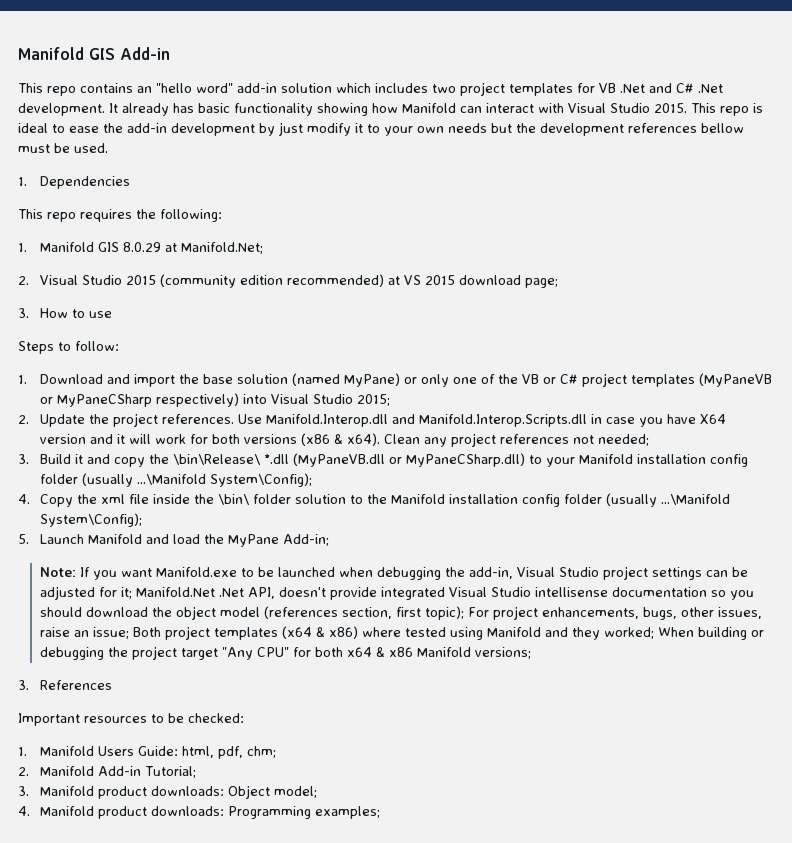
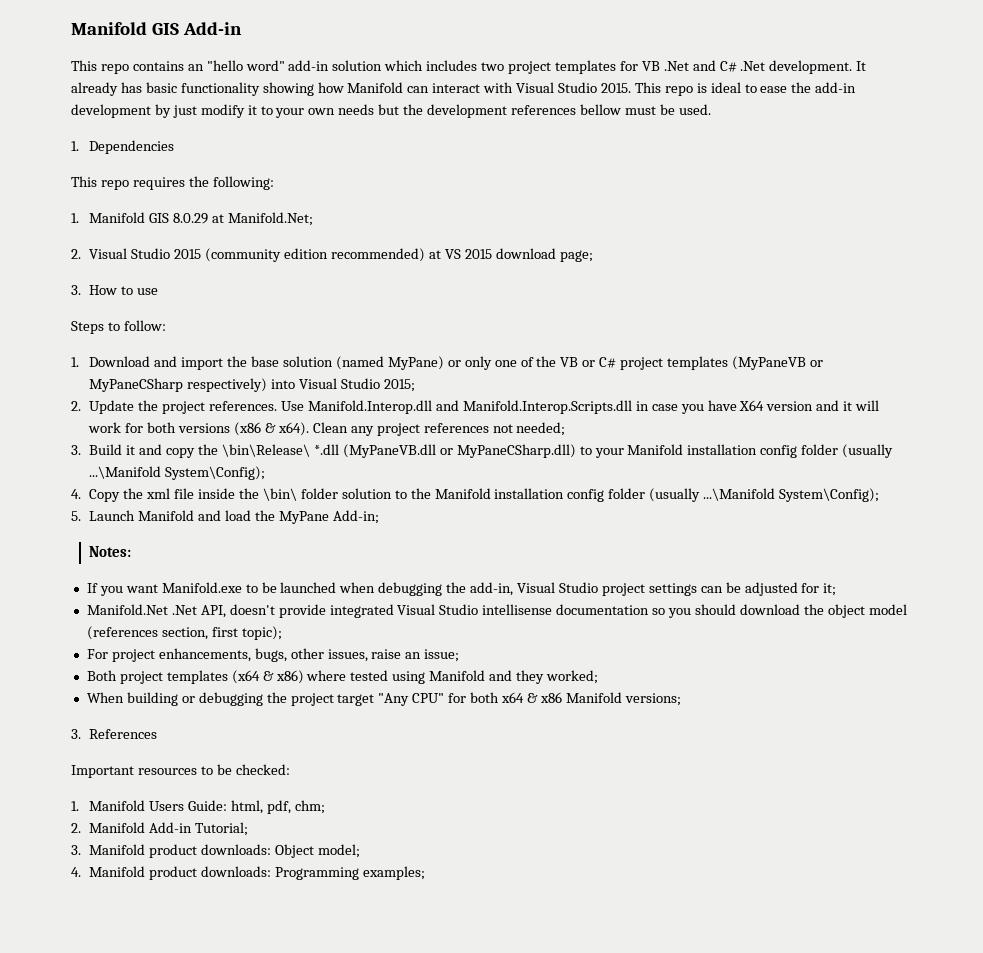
[40,567,77,577] Note: -> [89,546,132,557] Notes: //
(133, 593) none -> (837, 589) //
(465, 613) none -> (282, 633) //
(130, 633) none -> (460, 655) //
(655, 633) none -> (598, 677) //

